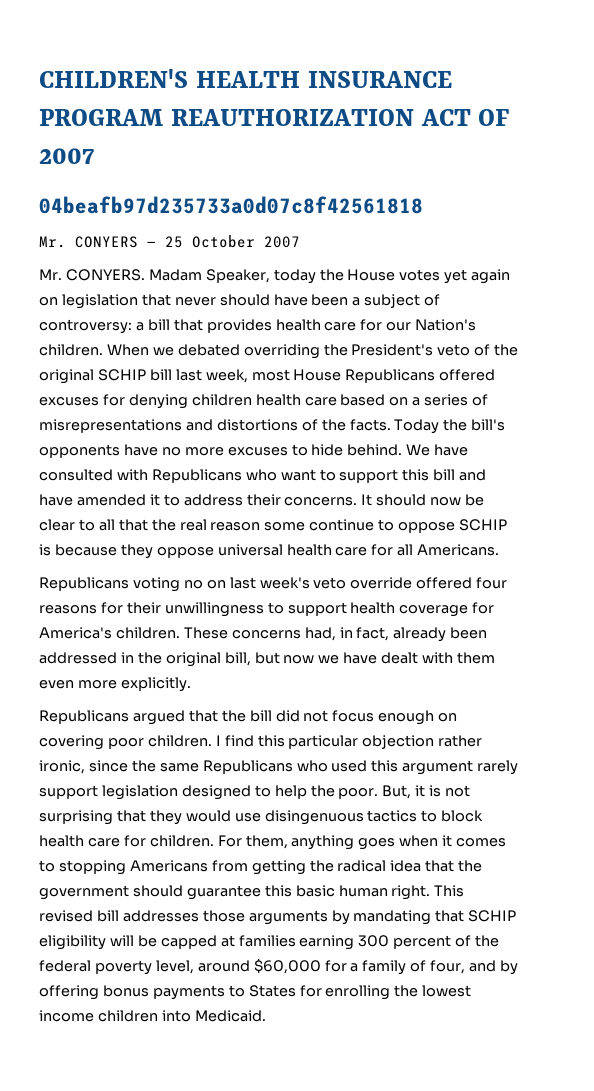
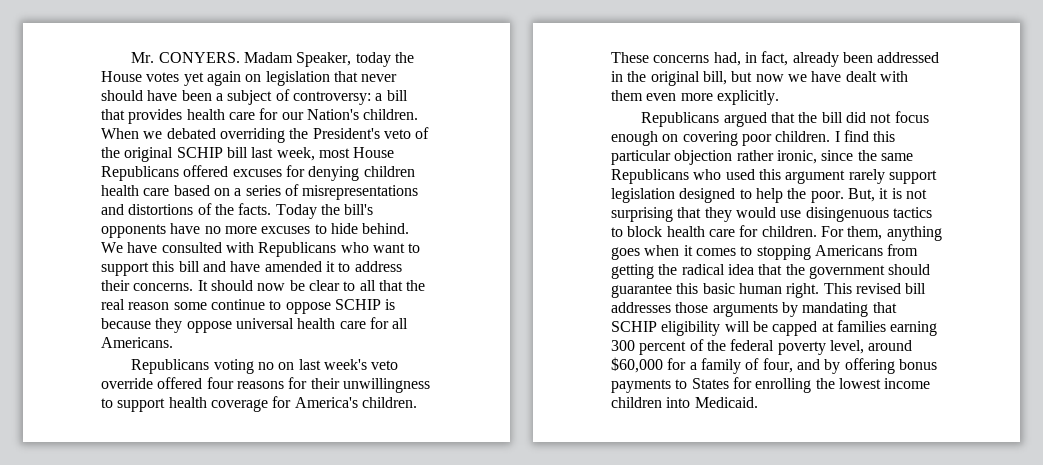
[39,69,452,88] [39,109,510,126] [39,148,95,164] [39,196,423,214] [39,235,300,248] CHILDREN'S HEALTH INSURANCE PROGRAM REAUTHORIZATION ACT OF 2007 // 04beafb97d235733a0d07c8f42561818 // Mr. CONYERS — 25 October 2007 // -> (131, 57) none

